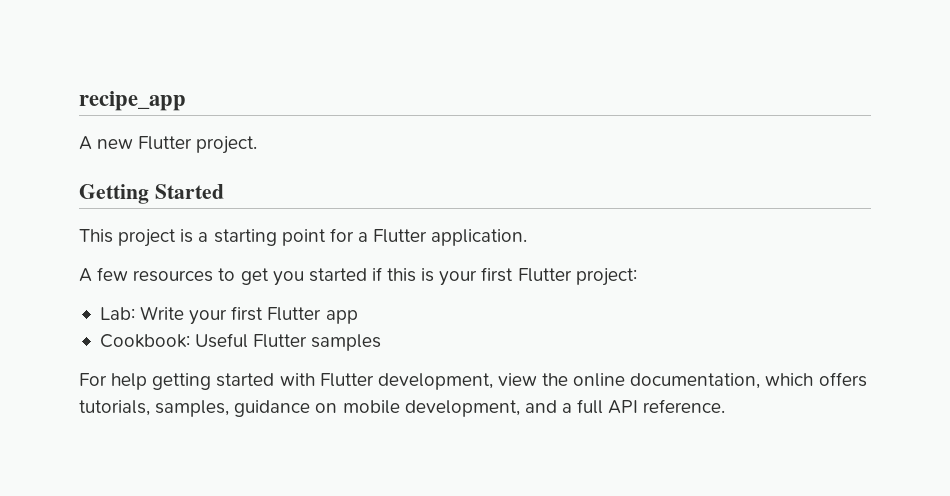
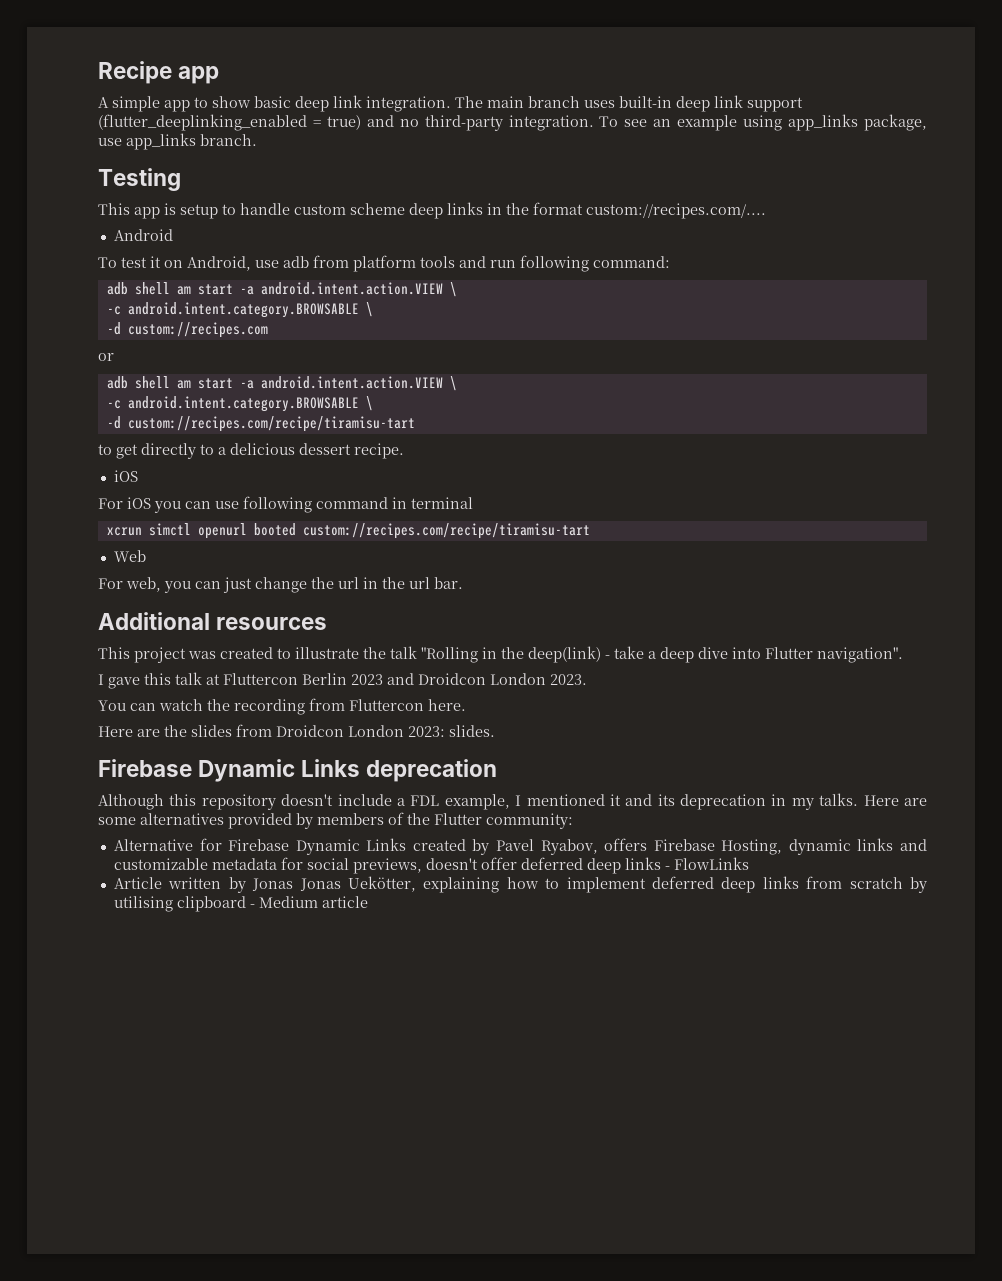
[79,91,186,111] [79,136,258,154] [79,184,224,204] [79,228,528,247] [79,267,637,286] [99,306,358,325] [99,333,382,351] [79,372,867,390] [79,399,726,417] recipe_app // A new Flutter project. // Getting Started // This project is a starting point for a Flutter application. // A few resources to get you started if this is your first Flutter project: // Lab: Write your first Flutter app // Cookbook: Useful Flutter samples // For help getting started with Flutter development, view the online documentation, which offers tutorials, samples, guidance on mobile development, and a full API reference. -> [98,61,220,84] [98,95,803,112] [98,114,927,131] [98,133,257,150] [98,168,181,191] [98,202,766,219] [113,229,173,241] [98,255,670,272] [106,282,457,297] [106,302,373,318] [106,322,268,338] [98,353,114,361] [106,376,457,391] [106,396,373,412] [106,416,415,432] [98,443,404,459] [113,470,138,482] [98,496,473,513] [106,523,590,539] [113,550,146,562] [98,577,463,593] [98,612,328,630] [98,646,903,663] [98,672,587,689] [98,698,466,715] [98,724,495,737] [98,759,498,782] [98,793,928,810] [98,812,573,829] [113,838,928,855] [113,857,749,874] [113,876,927,893] [113,896,368,912] Recipe app // A simple app to show basic deep link integration. The main branch uses built-in deep link support (flutter_deeplinking_enabled = true) and no third-party integration. To see an example using app_links package, use app_links branch. // Testing // This app is setup to handle custom scheme deep links in the format custom://recipes.com/.... // Android // To test it on Android, use adb from platform tools and run following command: // adb shell am start -a android.intent.action.VIEW \ // -c android.intent.category.BROWSABLE \ // -d custom://recipes.com // or // adb shell am start -a android.intent.action.VIEW \ // -c android.intent.category.BROWSABLE \ // -d custom://recipes.com/recipe/tiramisu-tart // to get directly to a delicious dessert recipe. // iOS // For iOS you can use following command in terminal // xcrun simctl openurl booted custom://recipes.com/recipe/tiramisu-tart // Web // For web, you can just change the url in the url bar. // Additional resources // This project was created to illustrate the talk "Rolling in the deep(link) - take a deep dive into Flutter navigation". // I gave this talk at Fluttercon Berlin 2023 and Droidcon London 2023. // You can watch the recording from Fluttercon here. // Here are the slides from Droidcon London 2023: slides. // Firebase Dynamic Links deprecation // Although this repository doesn't include a FDL example, I mentioned it and its deprecation in my talks. Here are some alternatives provided by members of the Flutter community: // Alternative for Firebase Dynamic Links created by Pavel Ryabov, offers Firebase Hosting, dynamic links and customizable metadata for social previews, doesn't offer deferred deep links - FlowLinks // Article written by Jonas Jonas Uekötter, explaining how to implement deferred deep links from scratch by utilising clipboard - Medium article

